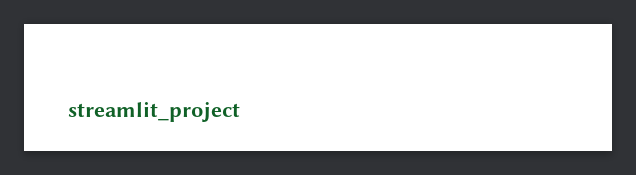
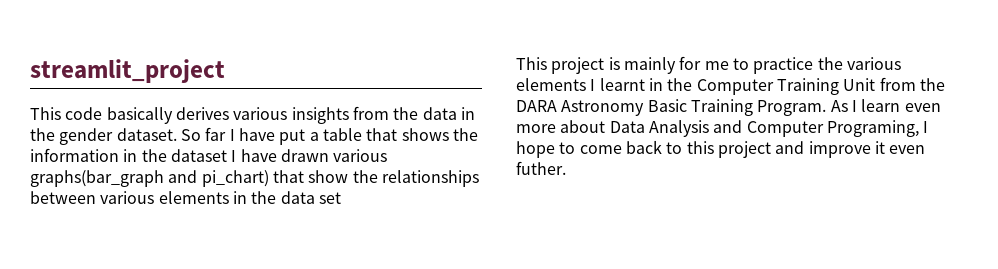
(240, 111) none -> [30,106,475,124] [30,127,478,145] [30,148,388,162] [30,170,479,187] [30,191,341,204] [516,56,901,74] [516,77,945,95] [516,99,941,116] [516,120,929,137] [516,140,926,158] [516,161,566,175] // This code basically derives various insights from the data in the gender dataset. So far I have put a table that shows the information in the dataset I have drawn various graphs(bar_graph and pi_chart) that show the relationships between various elements in the data set // This project is mainly for me to practice the various elements I learnt in the Computer Training Unit from the DARA Astronomy Basic Training Program. As I learn even more about Data Analysis and Computer Programing, I hope to come back to this project and improve it even futher.

